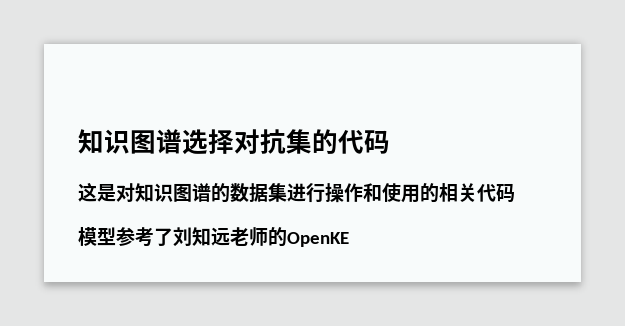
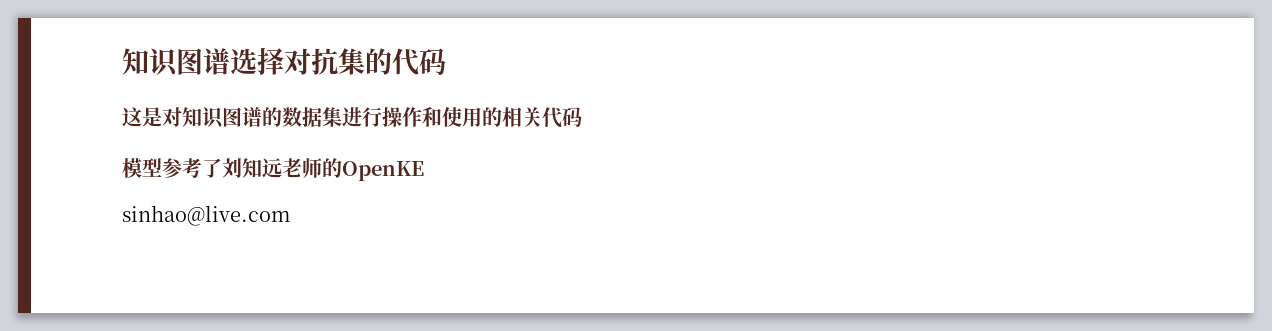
(349, 239) none -> [122,205,290,226] // sinhao@live.com

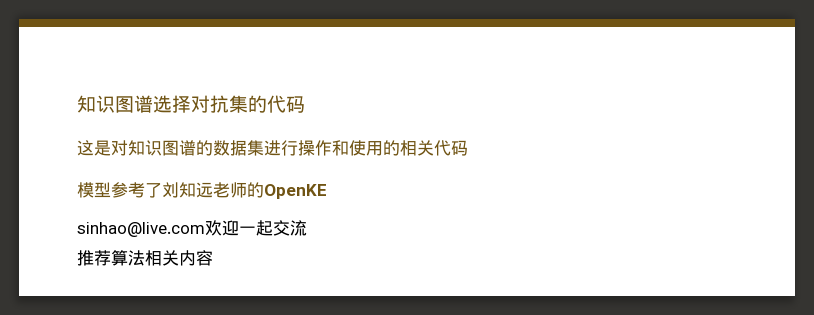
(290, 215) none -> [205,220,307,236] [77,250,213,266] 欢迎一起交流 // 推荐算法相关内容

